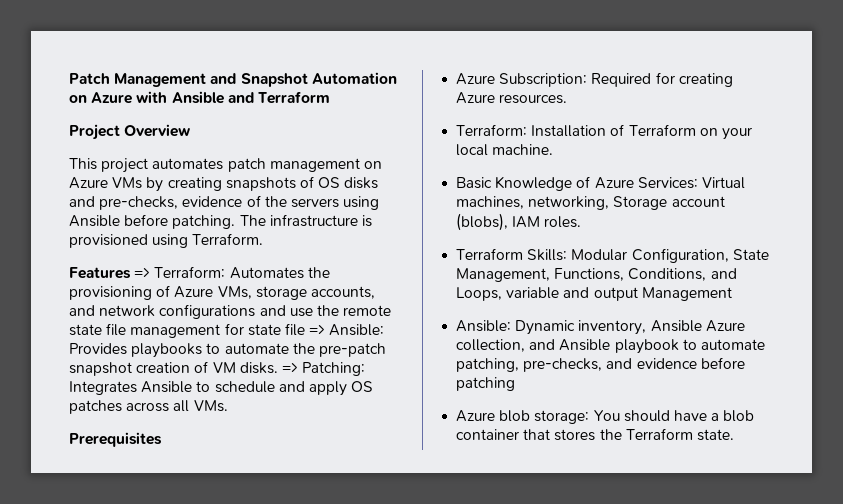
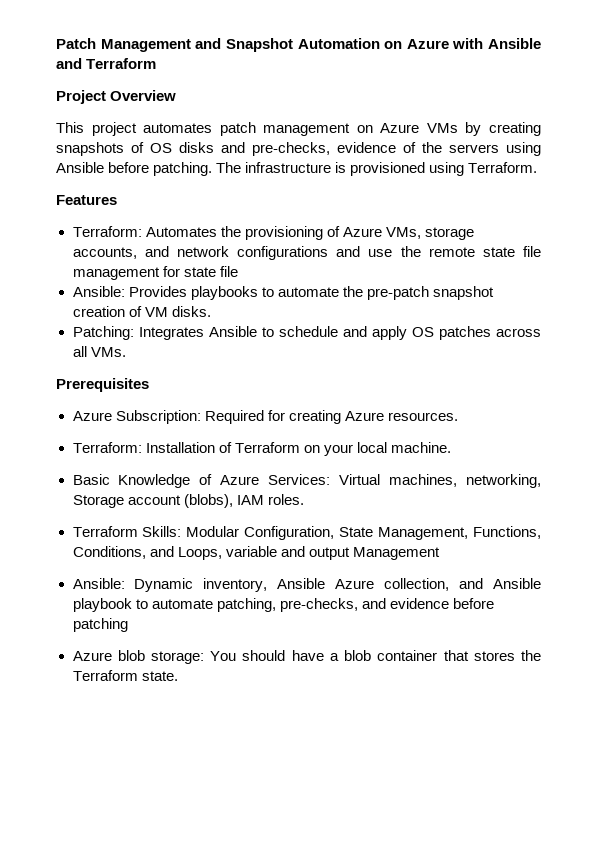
[134,267,151,278] => -> (117, 200) //
[309,324,326,335] => -> (238, 271) //
[281,362,298,373] => -> (211, 311) //

